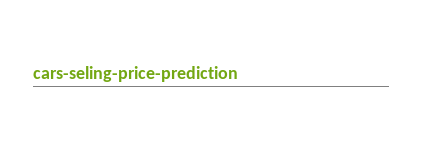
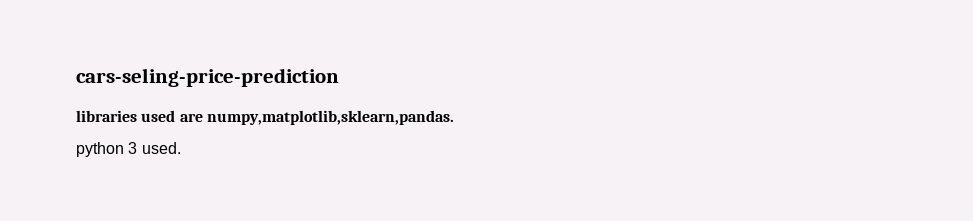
(238, 74) none -> [76,110,454,125] [76,142,181,157] // libraries used are numpy,matplotlib,sklearn,pandas. // python 3 used.

